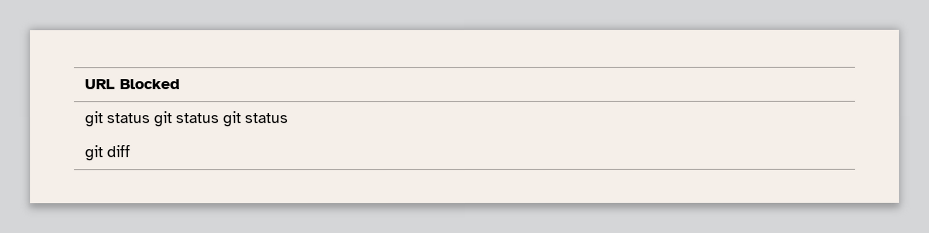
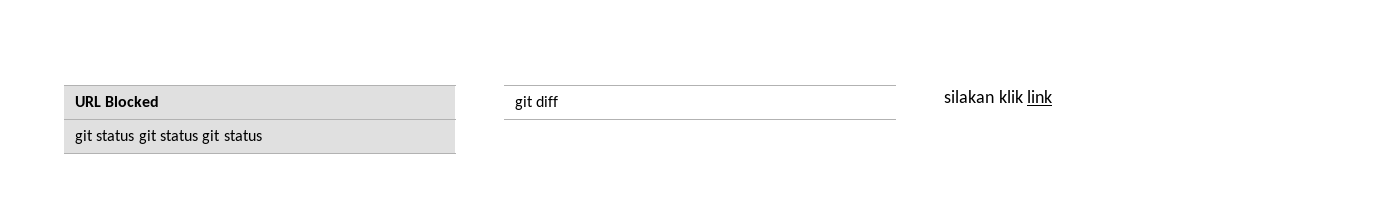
(131, 151) none -> [944,90,1053,103] // silakan klik link

